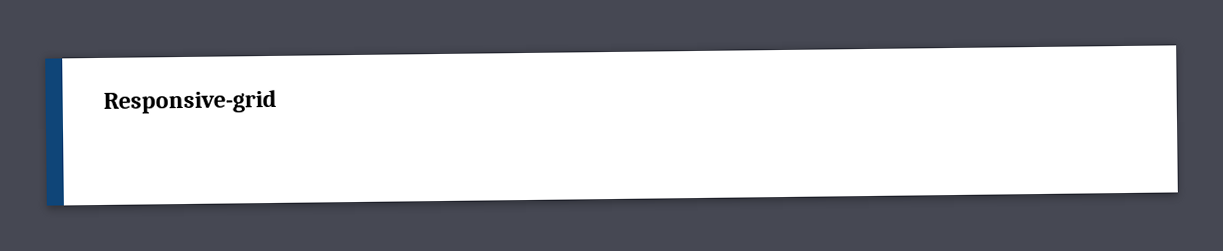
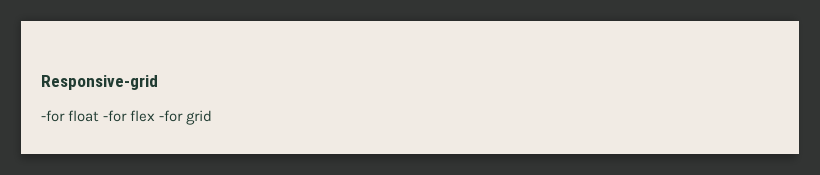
(277, 101) none -> [41,110,213,125] // -for float -for flex -for grid

